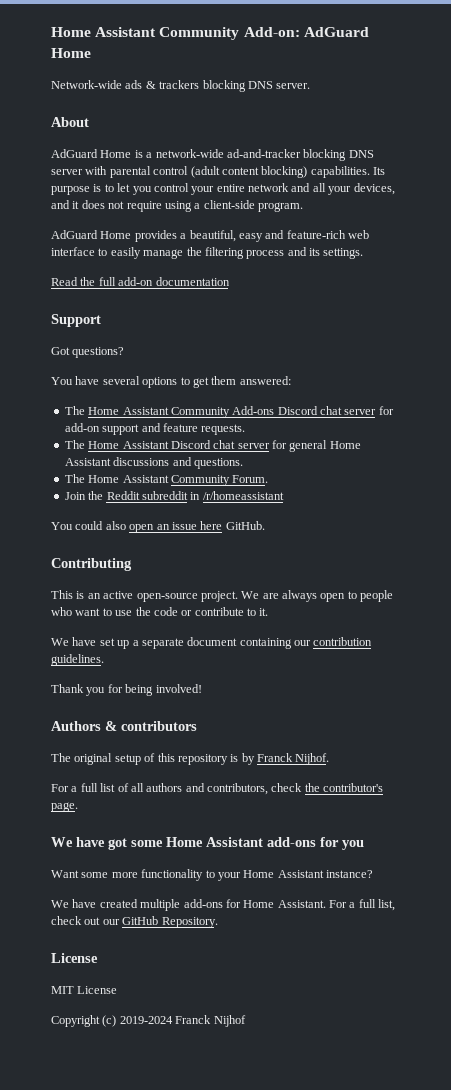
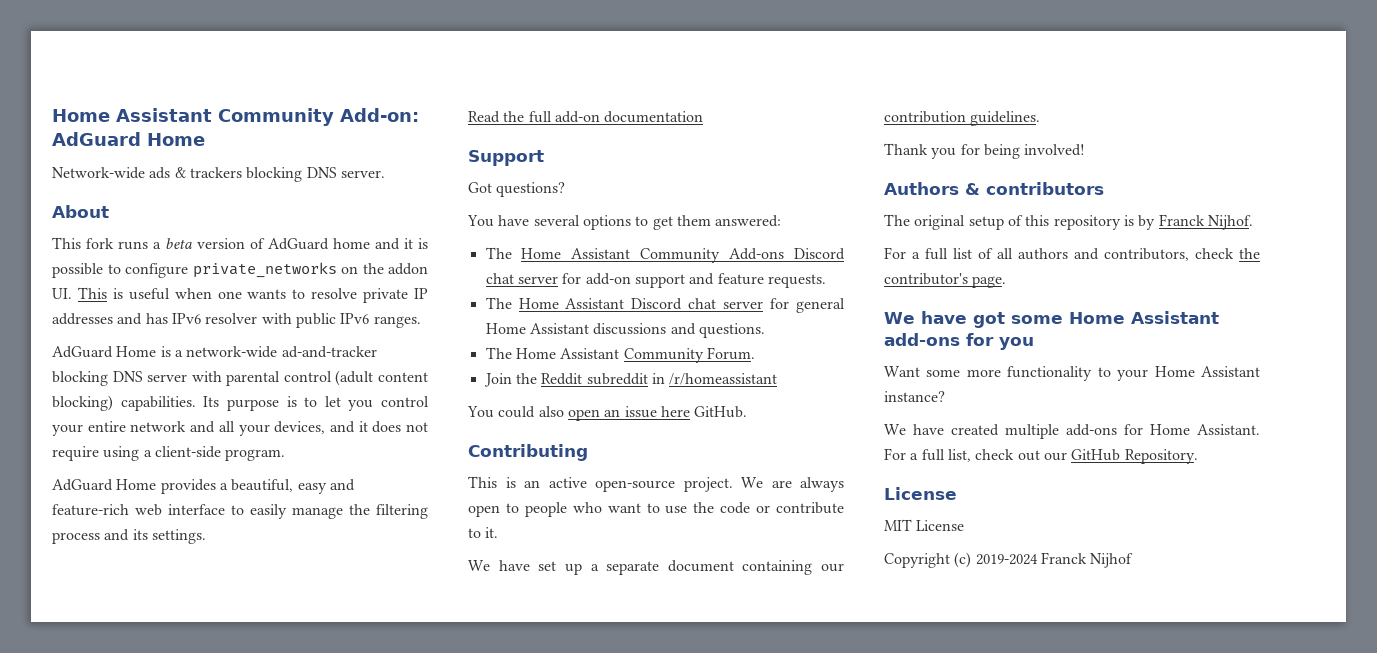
(89, 122) none -> [52,237,428,250] [52,262,428,278] [52,287,428,303] [52,313,421,328] // This fork runs a beta version of AdGuard home and it is possible to configure private_networks on the addon UI. This is useful when one wants to resolve private IP addresses and has IPv6 resolver with public IPv6 ranges.

